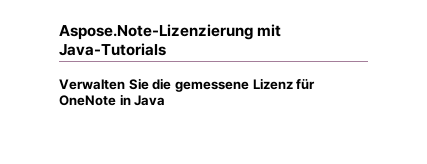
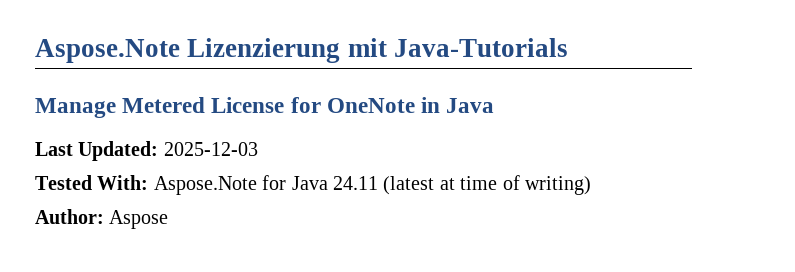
[59,24,253,40] Aspose.Note-Lizenzierung -> [35,38,341,63] Aspose.Note Lizenzierung
[59,78,316,92] [59,94,166,106] Verwalten Sie die gemessene Lizenz für OneNote in Java -> [35,97,495,118] [35,141,258,161] [35,175,591,195] [35,209,169,229] Manage Metered License for OneNote in Java // Last Updated: 2025-12-03 // Tested With: Aspose.Note for Java 24.11 (latest at time of writing) // Author: Aspose

